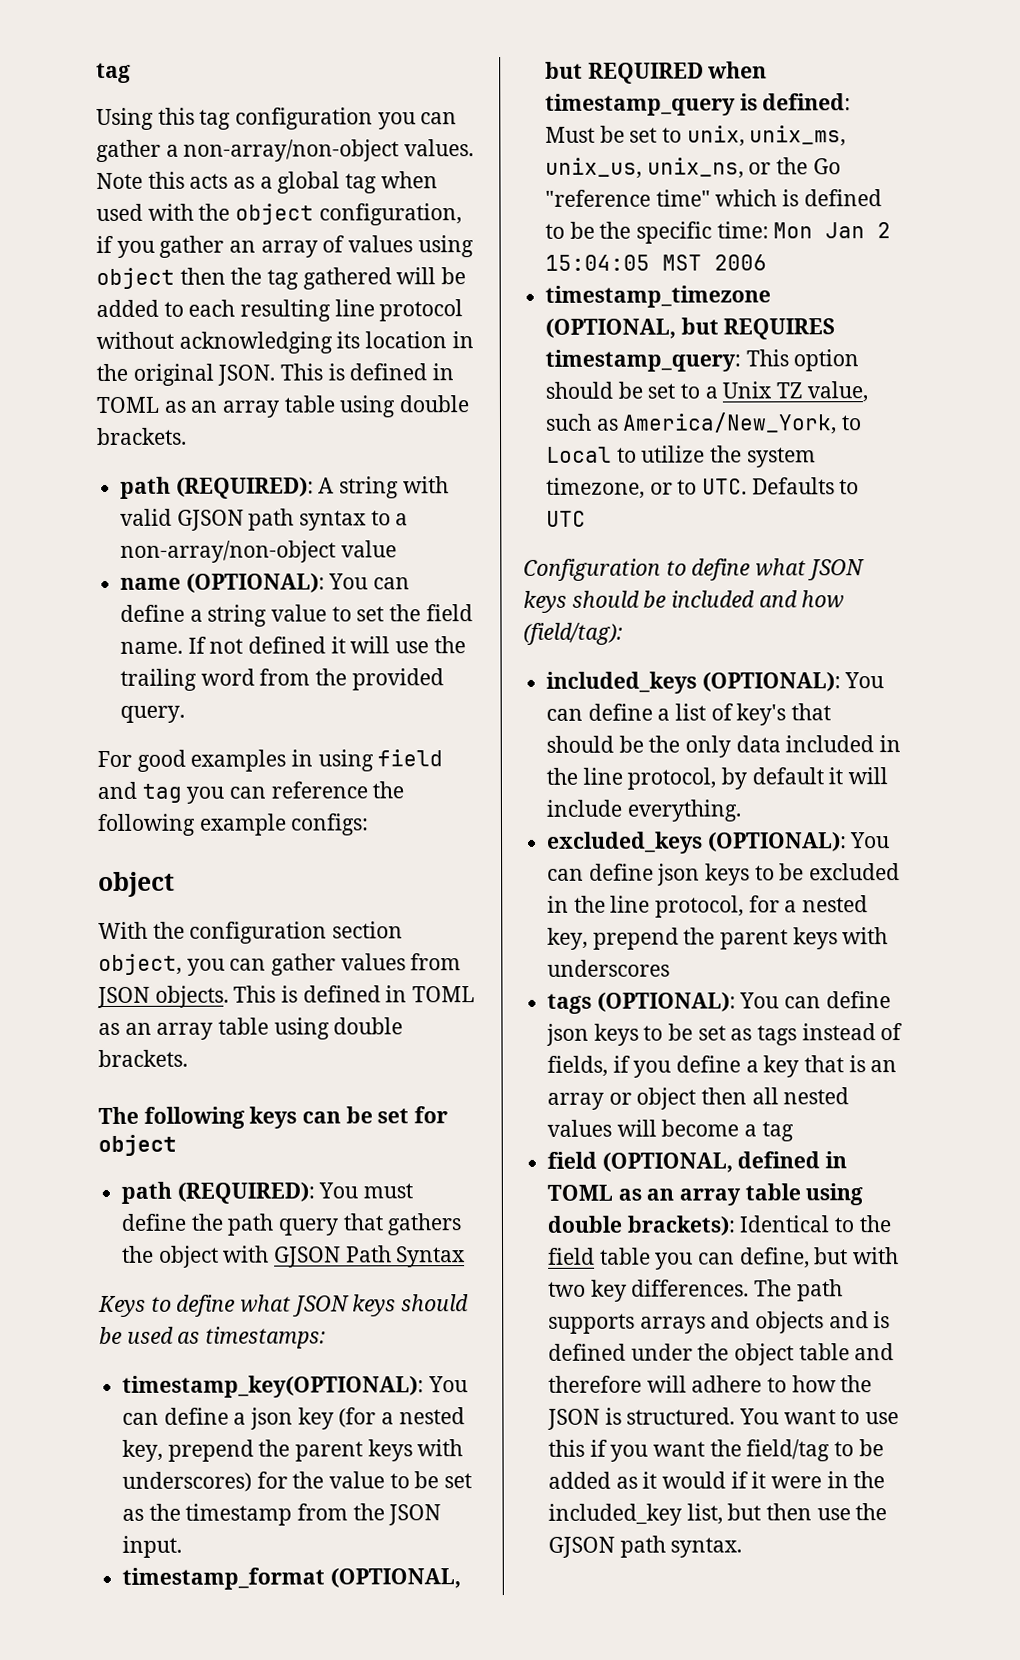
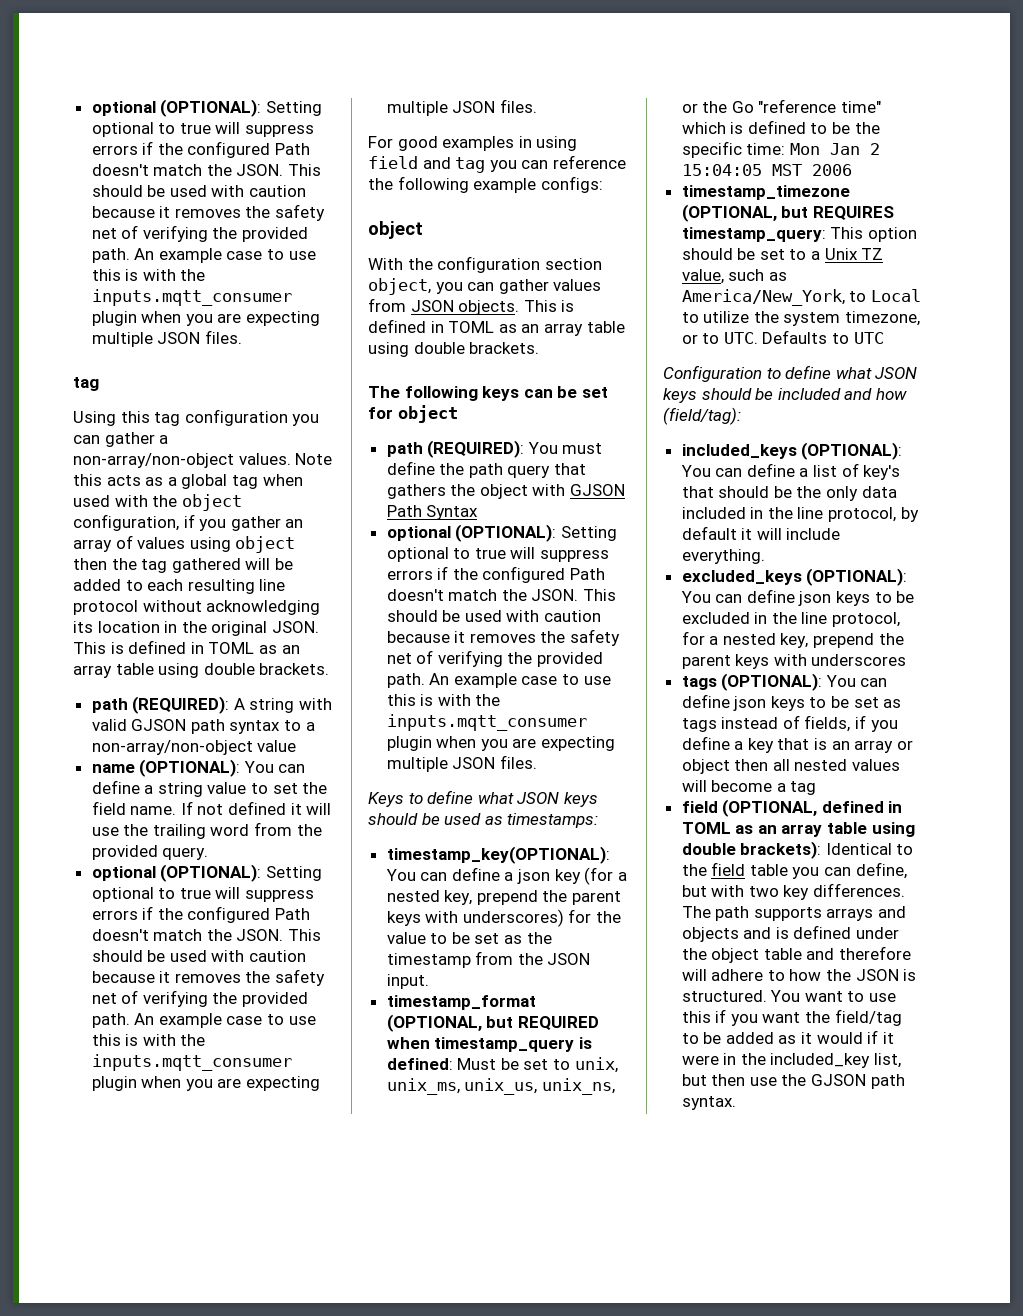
(96, 73) none -> [91,99,322,117] [91,122,315,137] [91,141,311,158] [91,164,322,176] [91,185,307,197] [91,204,326,221] [91,225,309,242] [91,248,316,263] [91,269,206,281] [91,289,292,306] [91,311,321,326] [91,330,242,347] optional (OPTIONAL): Setting optional to true will suppress errors if the configured Path doesn't match the JSON. This should be used with caution because it removes the safety net of verifying the provided path. An example case to use this is with the inputs.mqtt_consumer plugin when you are expecting multiple JSON files. //
(186, 714) none -> [91,864,322,882] [91,887,315,902] [91,906,311,923] [91,929,322,941] [91,950,307,962] [91,969,326,986] [91,990,309,1007] [91,1013,316,1028] [91,1034,206,1046] [91,1054,292,1071] [91,1076,321,1091] [386,99,537,116] // optional (OPTIONAL): Setting optional to true will suppress errors if the configured Path doesn't match the JSON. This should be used with caution because it removes the safety net of verifying the provided path. An example case to use this is with the inputs.mqtt_consumer plugin when you are expecting multiple JSON files.
(467, 1257) none -> [386,524,617,542] [386,547,610,562] [386,566,606,583] [386,589,617,601] [386,610,602,622] [386,629,621,646] [386,650,604,667] [386,673,611,688] [386,694,501,706] [386,714,587,731] [386,736,616,751] [386,755,537,772] // optional (OPTIONAL): Setting optional to true will suppress errors if the configured Path doesn't match the JSON. This should be used with caution because it removes the safety net of verifying the provided path. An example case to use this is with the inputs.mqtt_consumer plugin when you are expecting multiple JSON files.

